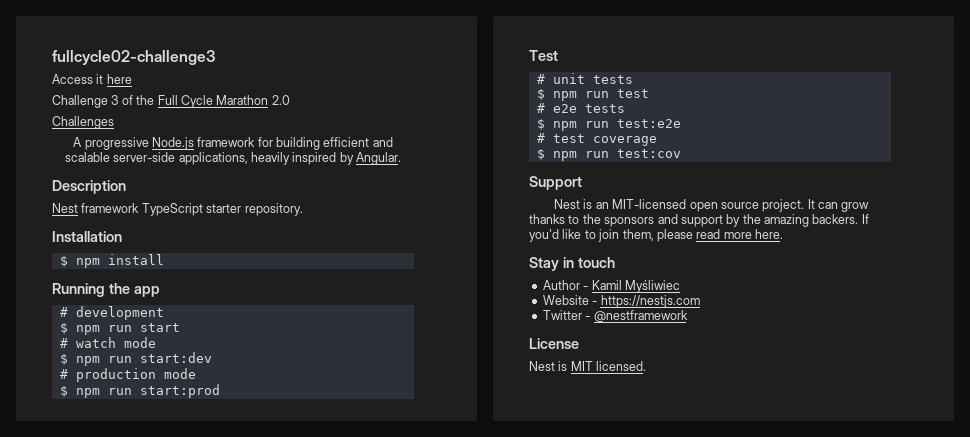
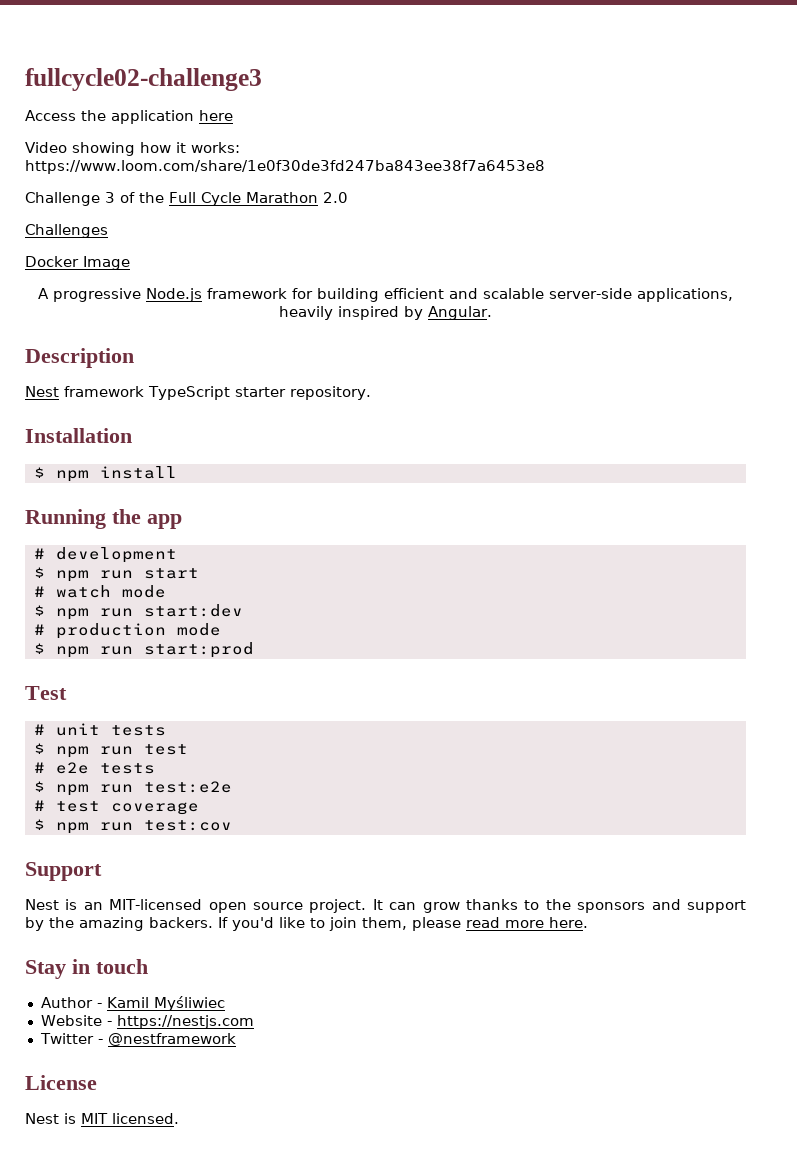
[96,74,132,84] it here -> [81,110,233,124] [25,142,240,156] [25,160,545,174] the application here // Video showing how it works: https://www.loom.com/share/1e0f30de3fd247ba843ee38f7a6453e8
(114, 122) none -> [25,256,130,270] // Docker Image

